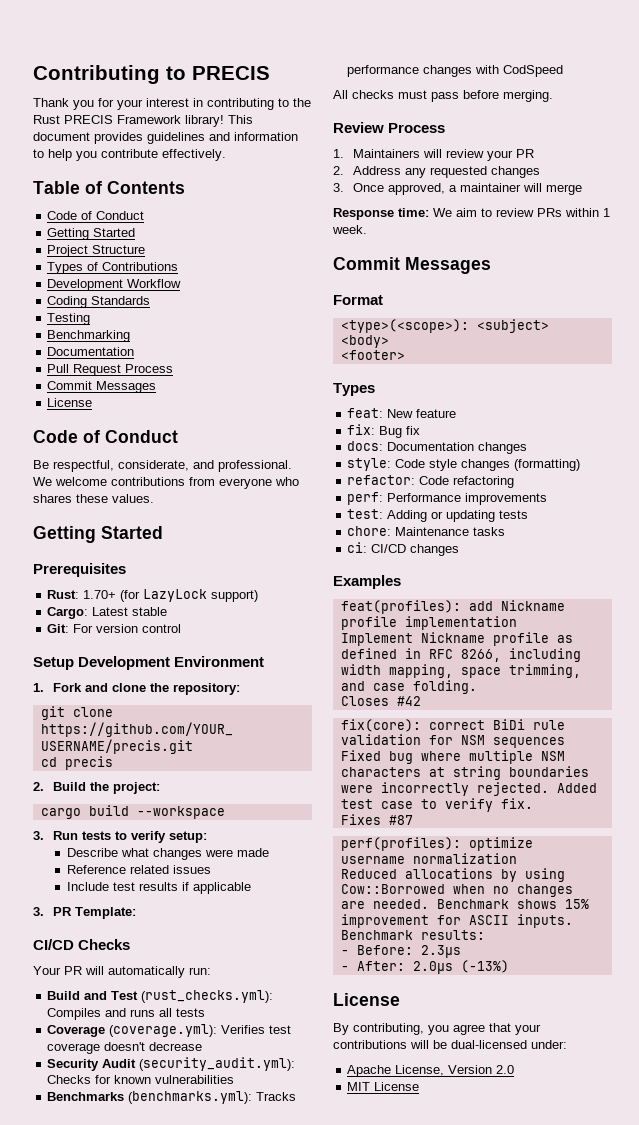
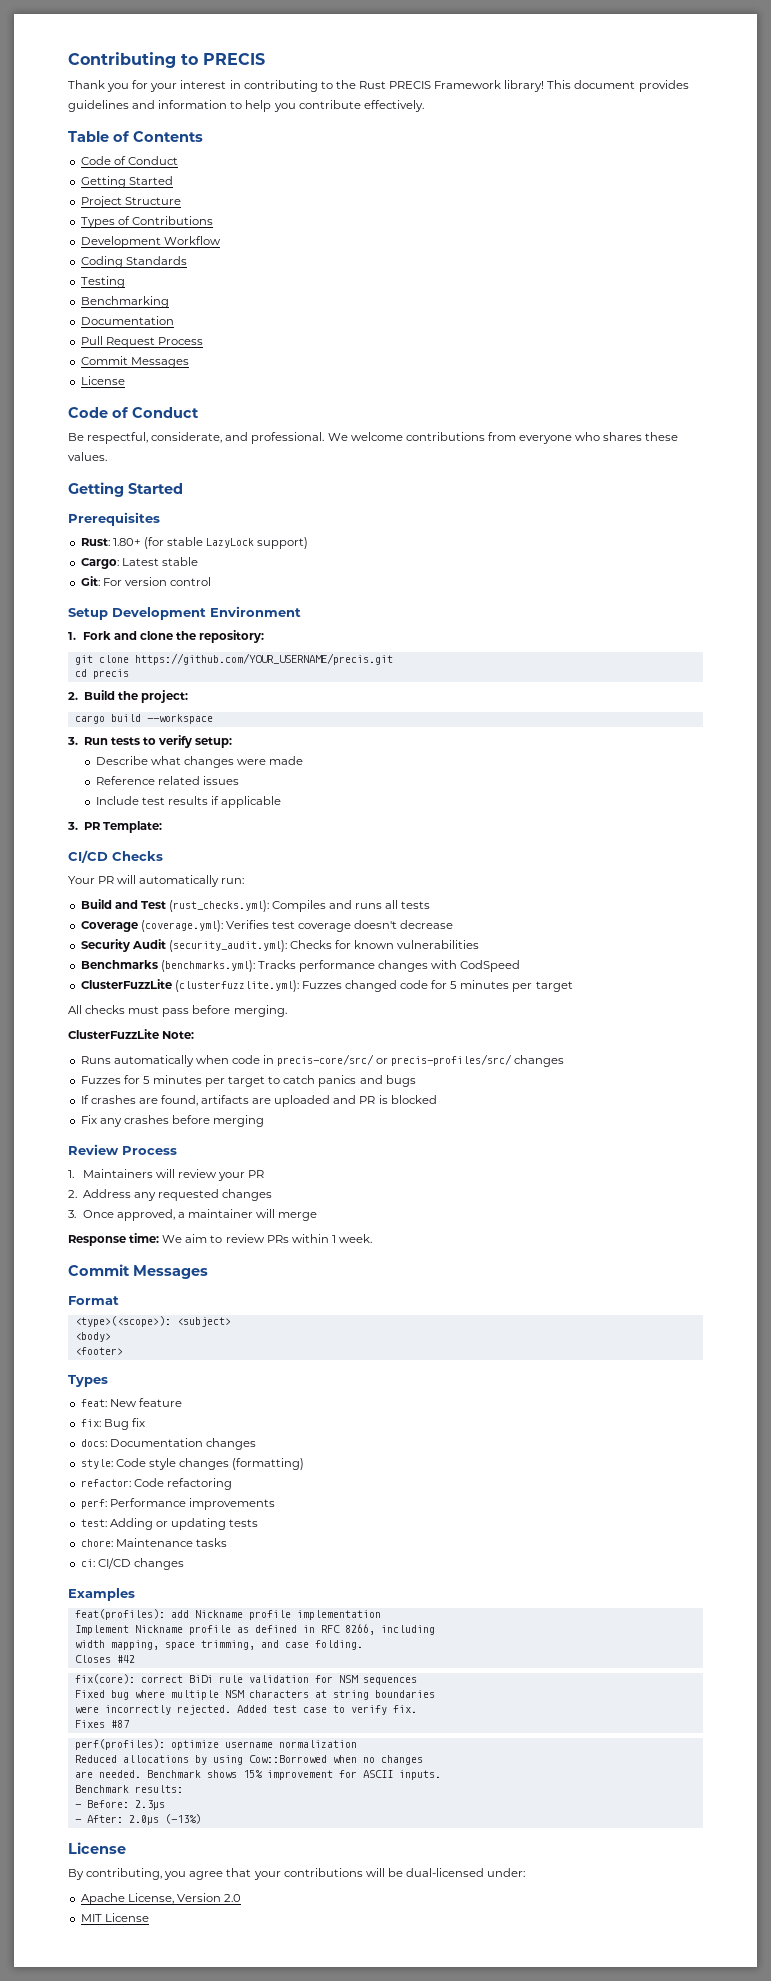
[83,590,141,602] 1.70+ (for -> [112,537,203,549] 1.80+ (for stable
(564, 71) none -> [80,979,573,992] // ClusterFuzzLite (clusterfuzzlite.yml): Fuzzes changed code for 5 minutes per target
(553, 96) none -> [68,1029,195,1039] [80,1054,565,1067] [80,1075,416,1087] [80,1095,437,1107] [80,1115,265,1127] // ClusterFuzzLite Note: // Runs automatically when code in precis-core/src/ or precis-profiles/src/ changes // Fuzzes for 5 minutes per target to catch panics and bugs // If crashes are found, artifacts are uploaded and PR is blocked // Fix any crashes before merging

